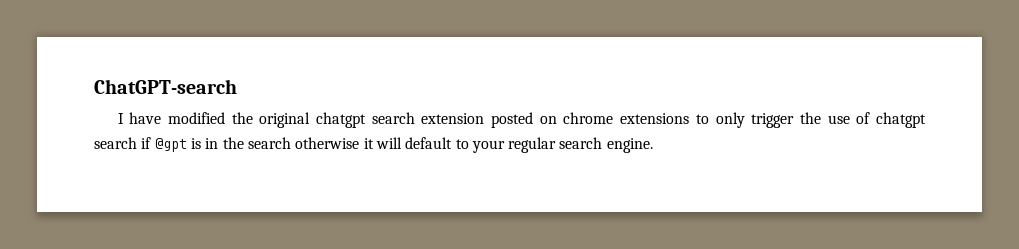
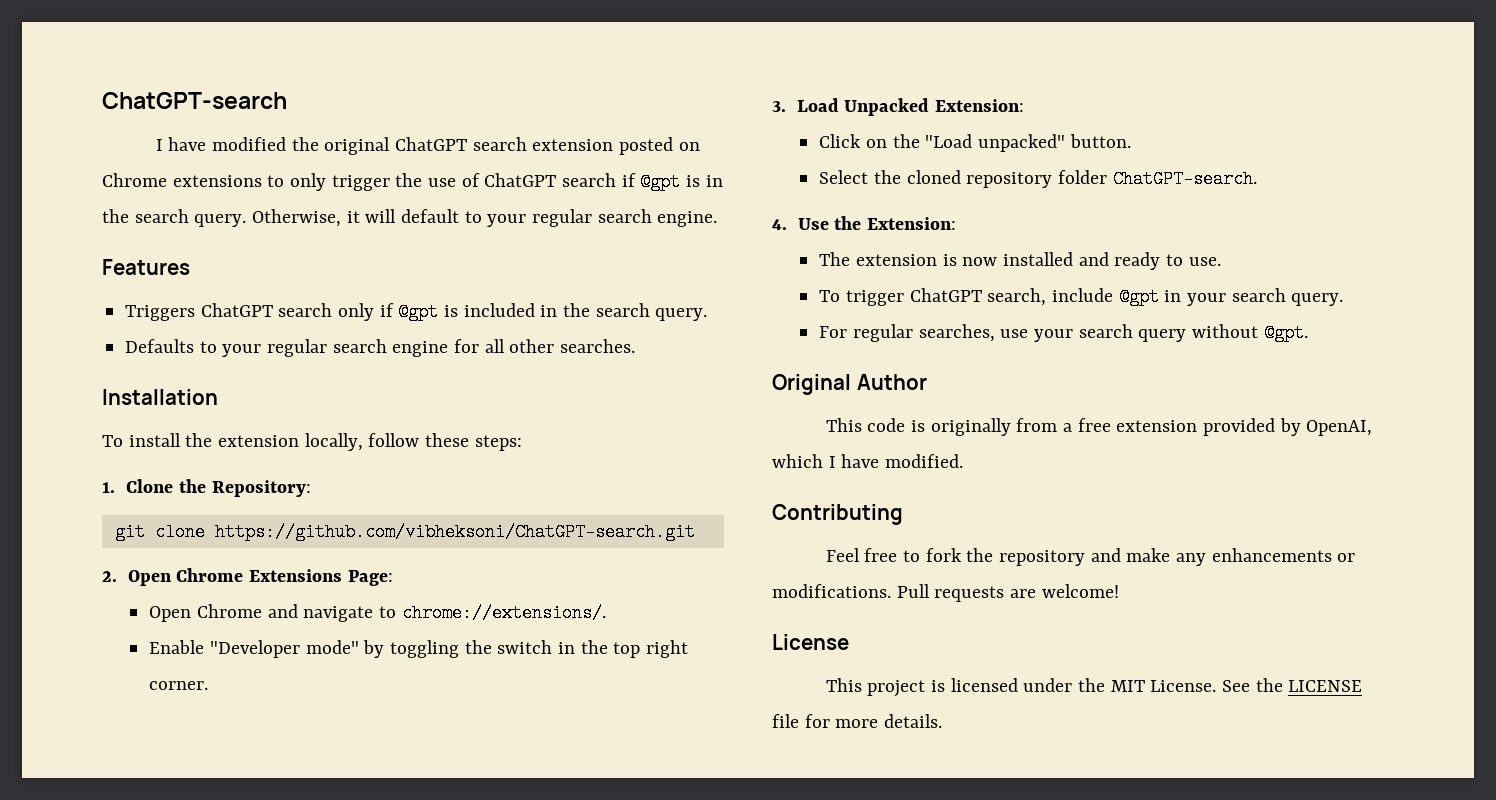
[315,112,366,128] chatgpt -> [394,137,467,151] ChatGPT
[563,112,614,124] chrome -> [102,173,167,187] Chrome
[875,112,926,128] chatgpt -> [484,173,557,187] ChatGPT
[295,137,360,149] otherwise -> [194,209,342,227] query. Otherwise,
(653, 145) none -> [102,259,190,275] [125,303,708,321] [125,339,636,357] [102,389,218,405] [102,433,522,451] [102,479,311,497] [114,523,695,541] [102,568,393,586] [149,604,606,622] [149,640,689,658] [149,681,209,690] [772,98,1024,116] [819,134,1131,152] [819,170,1257,188] [772,216,956,230] [819,252,1221,270] [819,288,1344,306] [819,324,1308,342] [772,374,927,395] [825,418,1373,436] [772,454,964,468] [772,504,903,525] [825,548,1356,566] [772,584,1119,602] [772,634,849,650] [825,678,1363,697] [772,714,943,728] // Features // Triggers ChatGPT search only if @gpt is included in the search query. // Defaults to your regular search engine for all other searches. // Installation // To install the extension locally, follow these steps: // 1. Clone the Repository: // git clone https://github.com/vibheksoni/ChatGPT-search.git // 2. Open Chrome Extensions Page: // Open Chrome and navigate to chrome://extensions/. // Enable "Developer mode" by toggling the switch in the top right corner. // 3. Load Unpacked Extension: // Click on the "Load unpacked" button. // Select the cloned repository folder ChatGPT-search. // 4. Use the Extension: // The extension is now installed and ready to use. // To trigger ChatGPT search, include @gpt in your search query. // For regular searches, use your search query without @gpt. // Original Author // This code is originally from a free extension provided by OpenAI, which I have modified. // Contributing // Feel free to fork the repository and make any enhancements or modifications. Pull requests are welcome! // License // This project is licensed under the MIT License. See the LICENSE file for more details.

